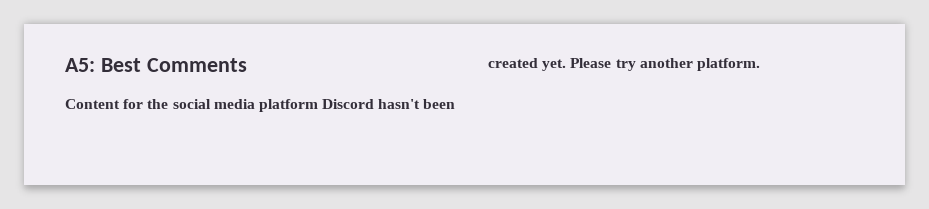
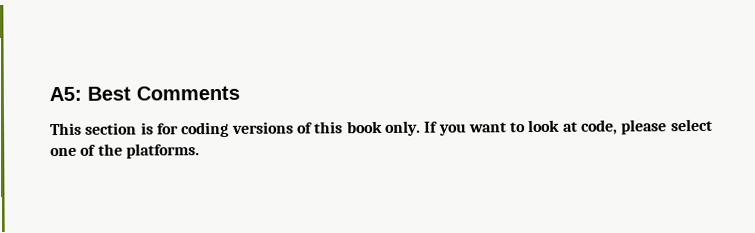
[65,99,456,112] [488,58,760,71] Content for the social media platform Discord hasn't been created yet. Please try another platform. -> [50,118,713,138] [50,143,200,159] This section is for coding versions of this book only. If you want to look at code, please select one of the platforms.

